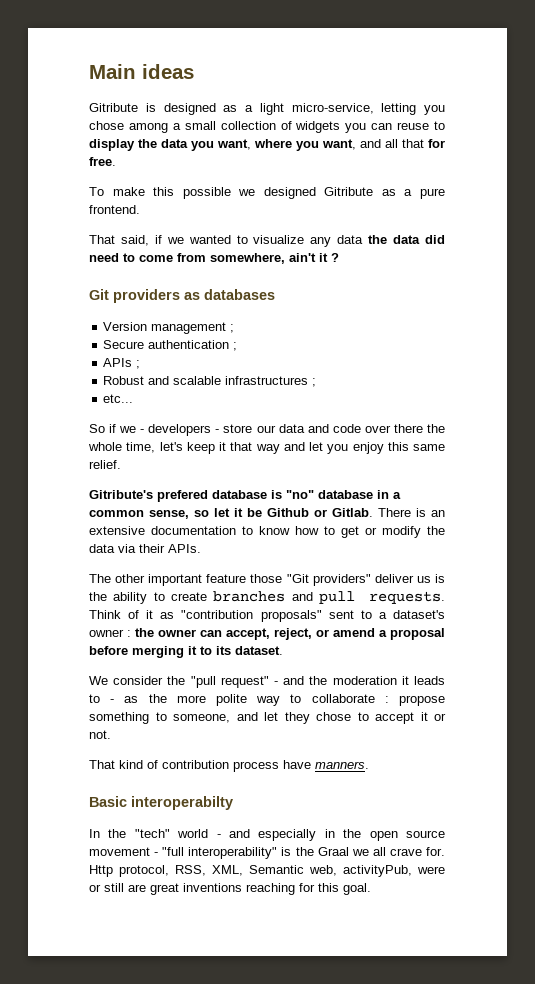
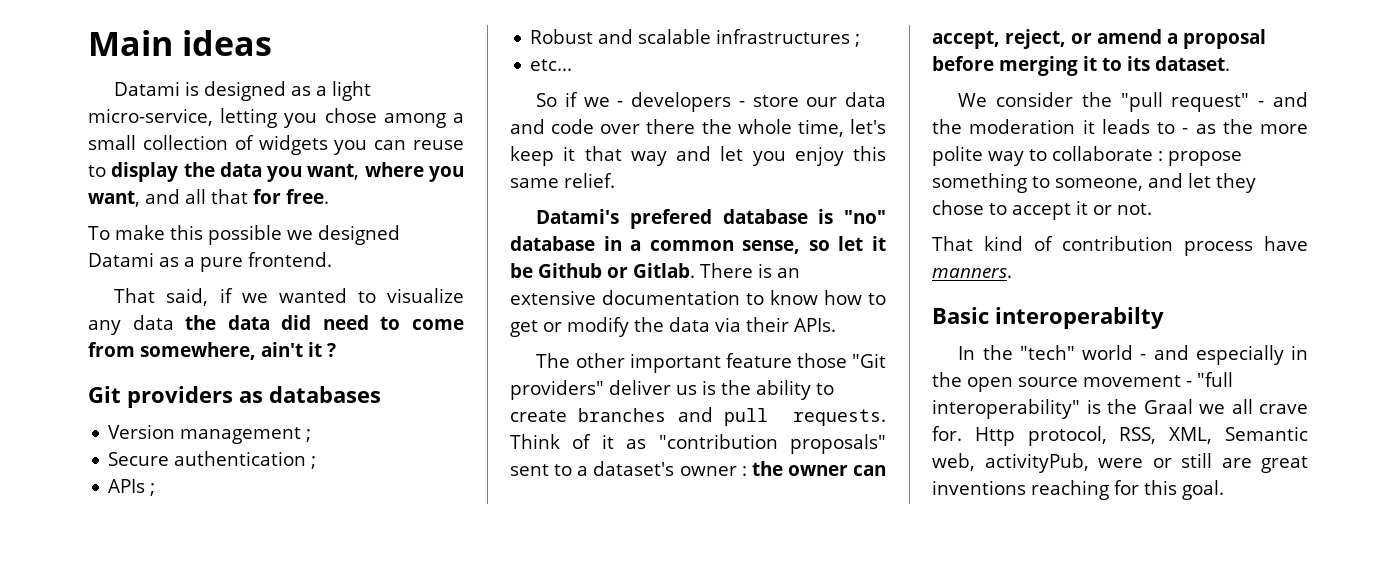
[89,103,138,112] Gitribute -> [114,81,181,96] Datami
[324,187,374,196] Gitribute -> [88,252,154,267] Datami
[89,490,153,499] Gitribute's -> [536,209,620,224] Datami's

